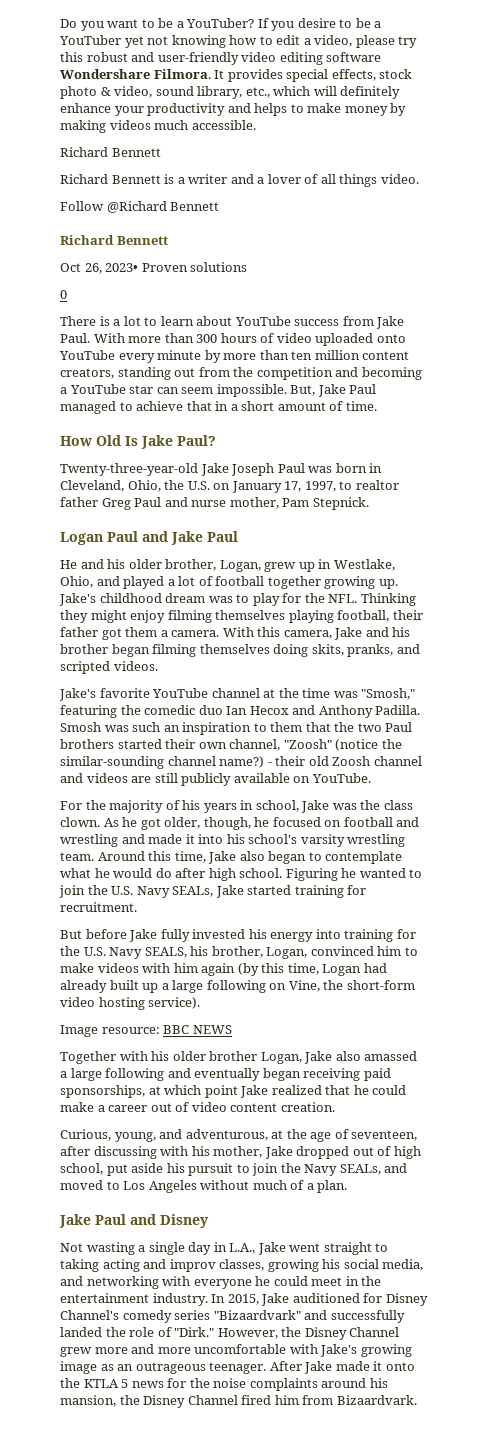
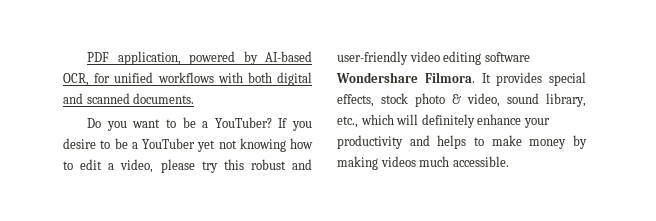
(60, 23) none -> [87,51,312,65] [63,72,312,86] [63,93,195,104] PDF application, powered by AI-based OCR, for unified workflows with both digital and scanned documents. //
[60,147,161,157] [60,174,419,187] [60,201,220,213] [60,235,168,245] [60,262,248,274] [60,290,67,299] [60,316,405,329] [60,333,406,346] [59,350,410,363] [60,367,422,380] [60,384,377,397] [60,401,377,414] [60,435,216,449] [60,463,383,476] [60,480,399,493] [60,497,369,510] [60,531,238,545] [60,559,395,572] [60,576,398,589] [59,593,416,606] [60,610,423,623] [60,627,411,640] [60,644,420,657] [60,661,158,674] [59,688,416,701] [60,705,421,718] [60,722,413,735] [60,739,402,751] [60,756,422,769] [60,773,371,786] [60,800,413,813] [60,817,420,830] [60,834,406,847] [60,851,403,864] [60,868,423,881] [59,885,367,898] [60,902,137,912] [60,929,416,942] [60,946,418,959] [60,963,387,976] [60,980,415,993] [60,997,201,1010] [60,1025,232,1037] [60,1051,418,1064] [60,1068,391,1081] [60,1085,407,1098] [60,1102,335,1112] [60,1129,418,1142] [60,1146,421,1159] [60,1163,408,1176] [60,1180,348,1193] [59,1214,209,1228] [60,1242,389,1255] [60,1259,424,1272] [60,1276,382,1289] [60,1293,428,1306] [60,1310,405,1323] [60,1327,400,1340] [60,1344,412,1357] [60,1361,415,1374] [60,1378,388,1391] [60,1395,417,1408] // Richard Bennett // Richard Bennett is a writer and a lover of all things video. // Follow @Richard Bennett // Richard Bennett // Oct 26, 2023• Proven solutions // 0 // There is a lot to learn about YouTube success from Jake Paul. With more than 300 hours of video uploaded onto YouTube every minute by more than ten million content creators, standing out from the competition and becoming a YouTube star can seem impossible. But, Jake Paul managed to achieve that in a short amount of time. // How Old Is Jake Paul? // Twenty-three-year-old Jake Joseph Paul was born in Cleveland, Ohio, the U.S. on January 17, 1997, to realtor father Greg Paul and nurse mother, Pam Stepnick. // Logan Paul and Jake Paul // He and his older brother, Logan, grew up in Westlake, Ohio, and played a lot of football together growing up. Jake's childhood dream was to play for the NFL. Thinking they might enjoy filming themselves playing football, their father got them a camera. With this camera, Jake and his brother began filming themselves doing skits, pranks, and scripted videos. // Jake's favorite YouTube channel at the time was "Smosh," featuring the comedic duo Ian Hecox and Anthony Padilla. Smosh was such an inspiration to them that the two Paul brothers started their own channel, "Zoosh" (notice the similar-sounding channel name?) - their old Zoosh channel and videos are still publicly available on YouTube. // For the majority of his years in school, Jake was the class clown. As he got older, though, he focused on football and wrestling and made it into his school's varsity wrestling team. Around this time, Jake also began to contemplate what he would do after high school. Figuring he wanted to join the U.S. Navy SEALs, Jake started training for recruitment. // But before Jake fully invested his energy into training for the U.S. Navy SEALS, his brother, Logan, convinced him to make videos with him again (by this time, Logan had already built up a large following on Vine, the short-form video hosting service). // Image resource: BBC NEWS // Together with his older brother Logan, Jake also amassed a large following and eventually began receiving paid sponsorships, at which point Jake realized that he could make a career out of video content creation. // Curious, young, and adventurous, at the age of seventeen, after discussing with his mother, Jake dropped out of high school, put aside his pursuit to join the Navy SEALs, and moved to Los Angeles without much of a plan. // Jake Paul and Disney // Not wasting a single day in L.A., Jake went straight to taking acting and improv classes, growing his social media, and networking with everyone he could meet in the entertainment industry. In 2015, Jake auditioned for Disney Channel's comedy series "Bizaardvark" and successfully landed the role of "Dirk." However, the Disney Channel grew more and more uncomfortable with Jake's growing image as an outrageous teenager. After Jake made it onto the KTLA 5 news for the noise complaints around his mansion, the Disney Channel fired him from Bizaardvark. -> (509, 161) none

